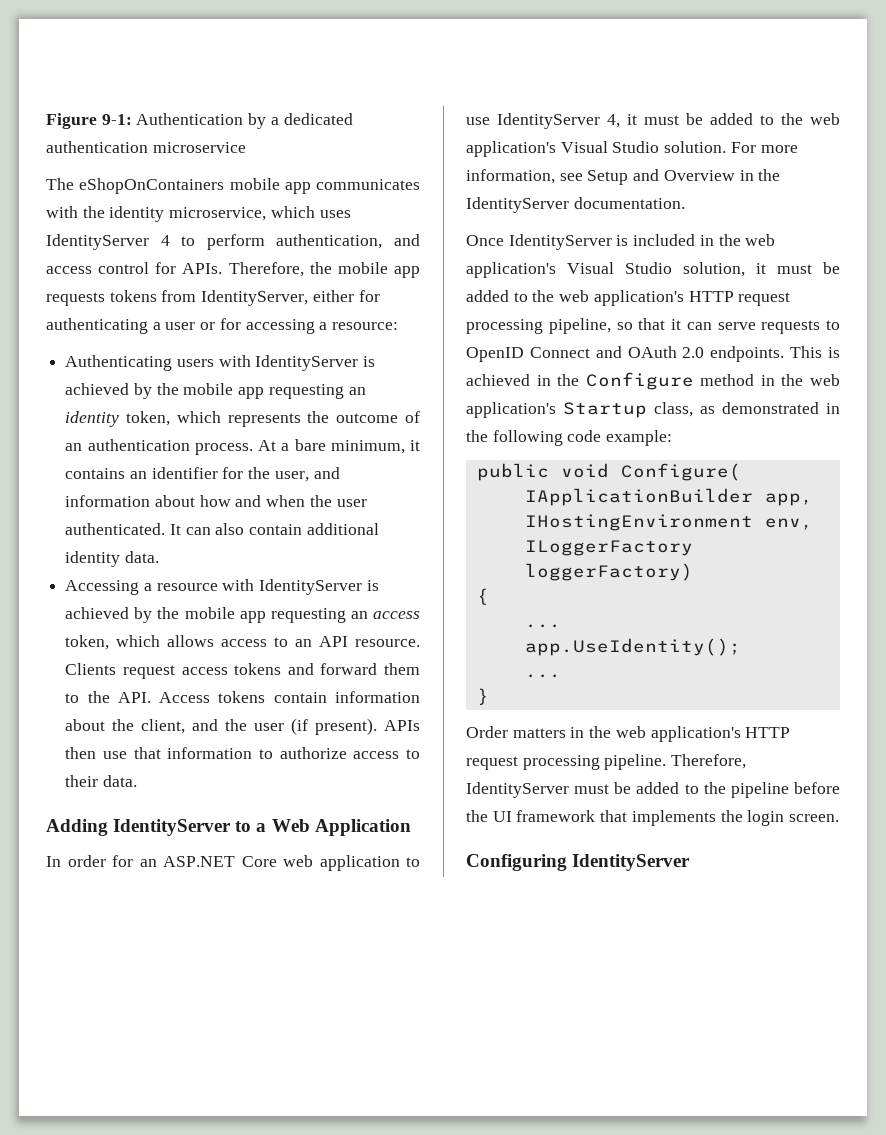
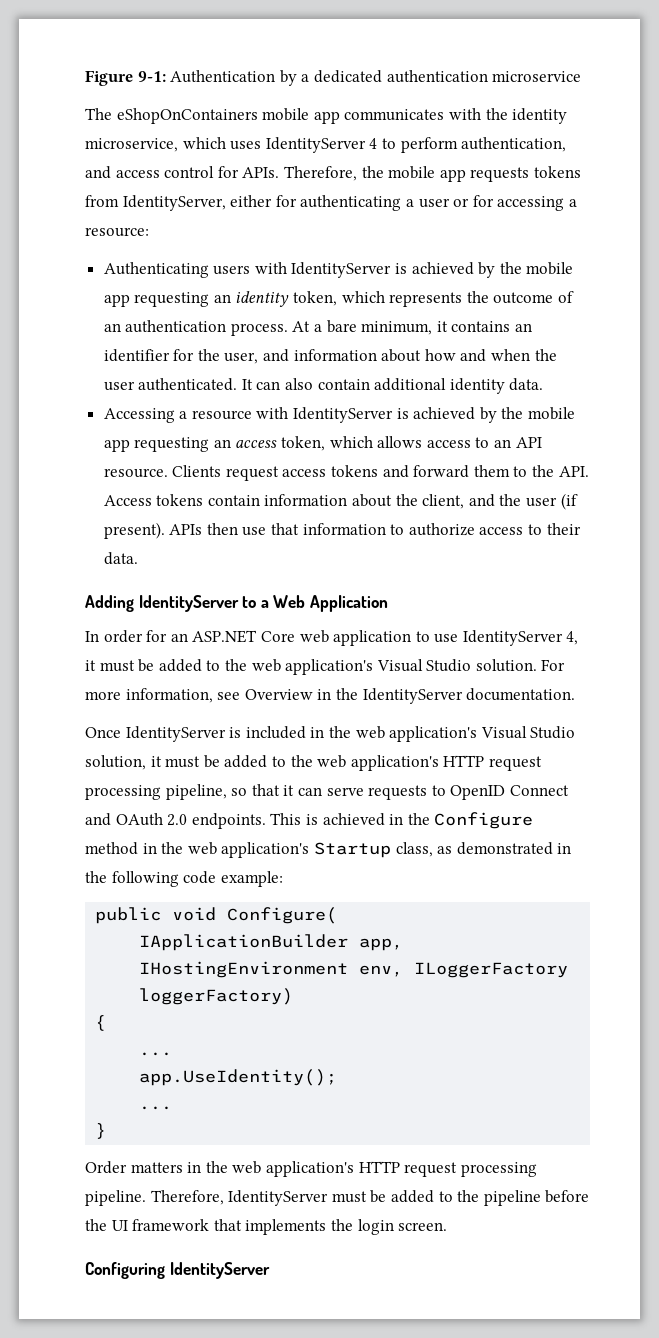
[587,169,660,185] Setup and -> (241, 696) none

